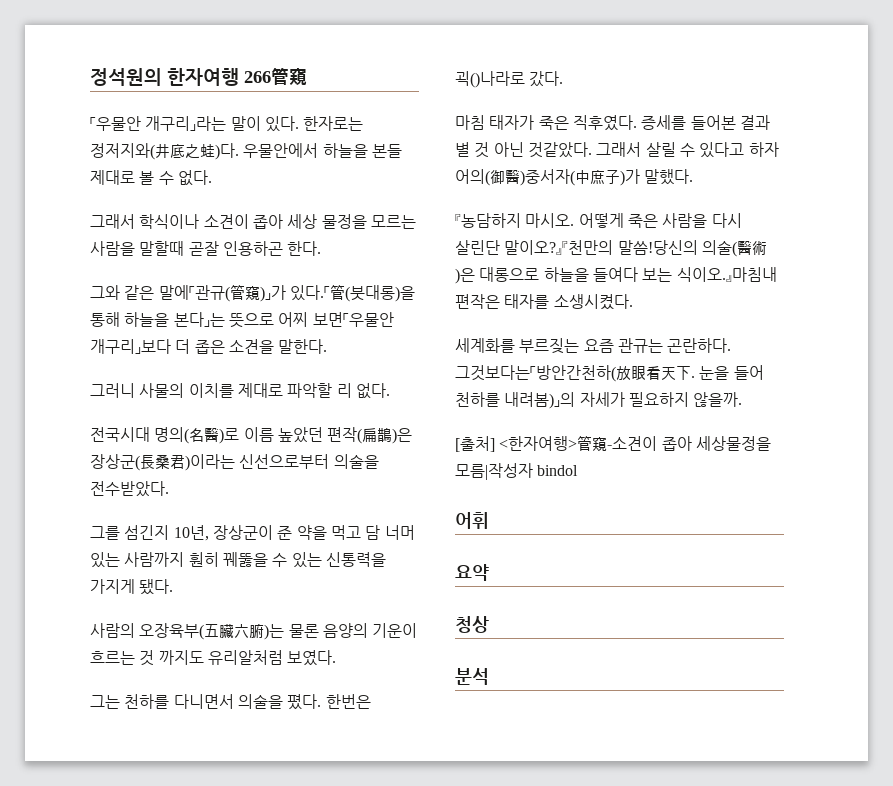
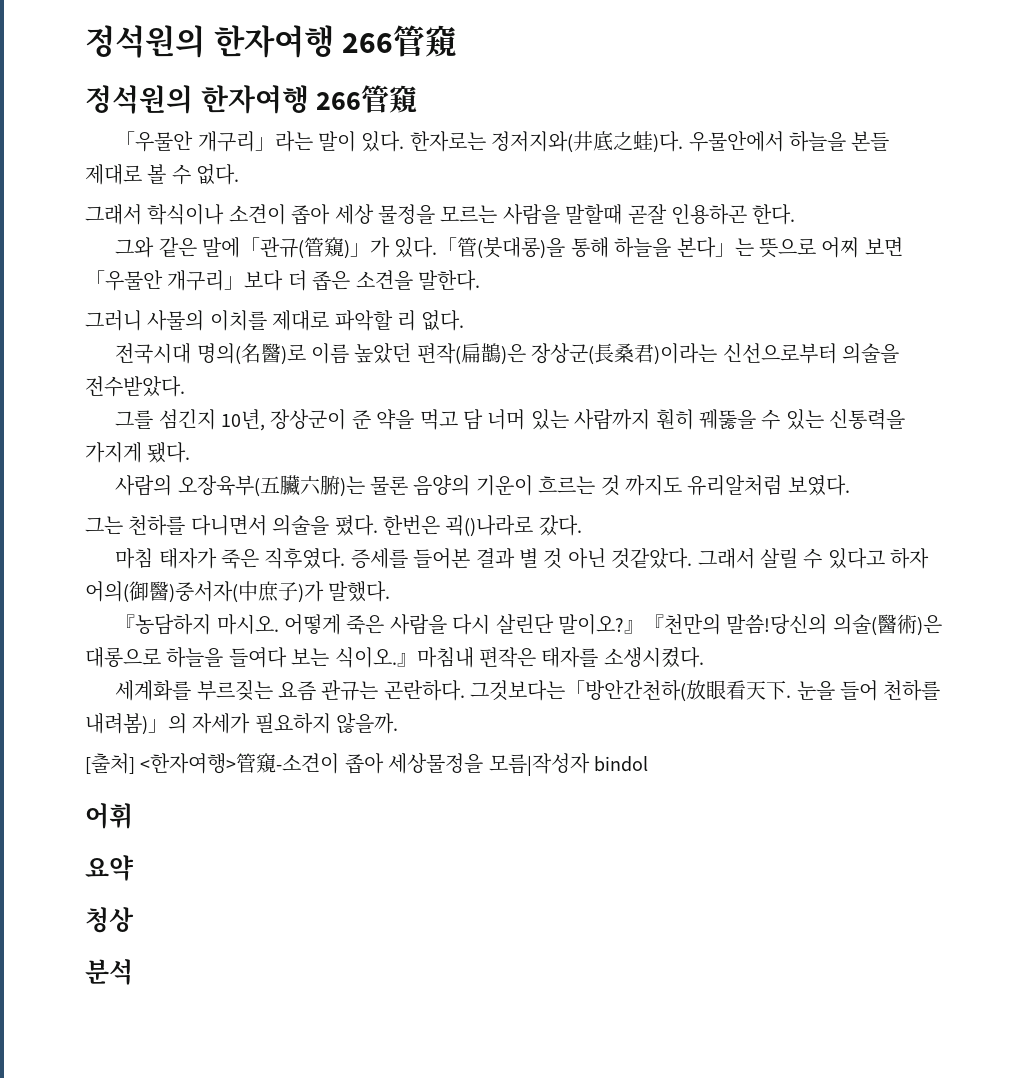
[90,68,307,86] 정석원의 한자여행 266管窺 -> [85,25,458,58] [85,85,418,114] 정석원의 한자여행 266管窺 // 정석원의 한자여행 266管窺

